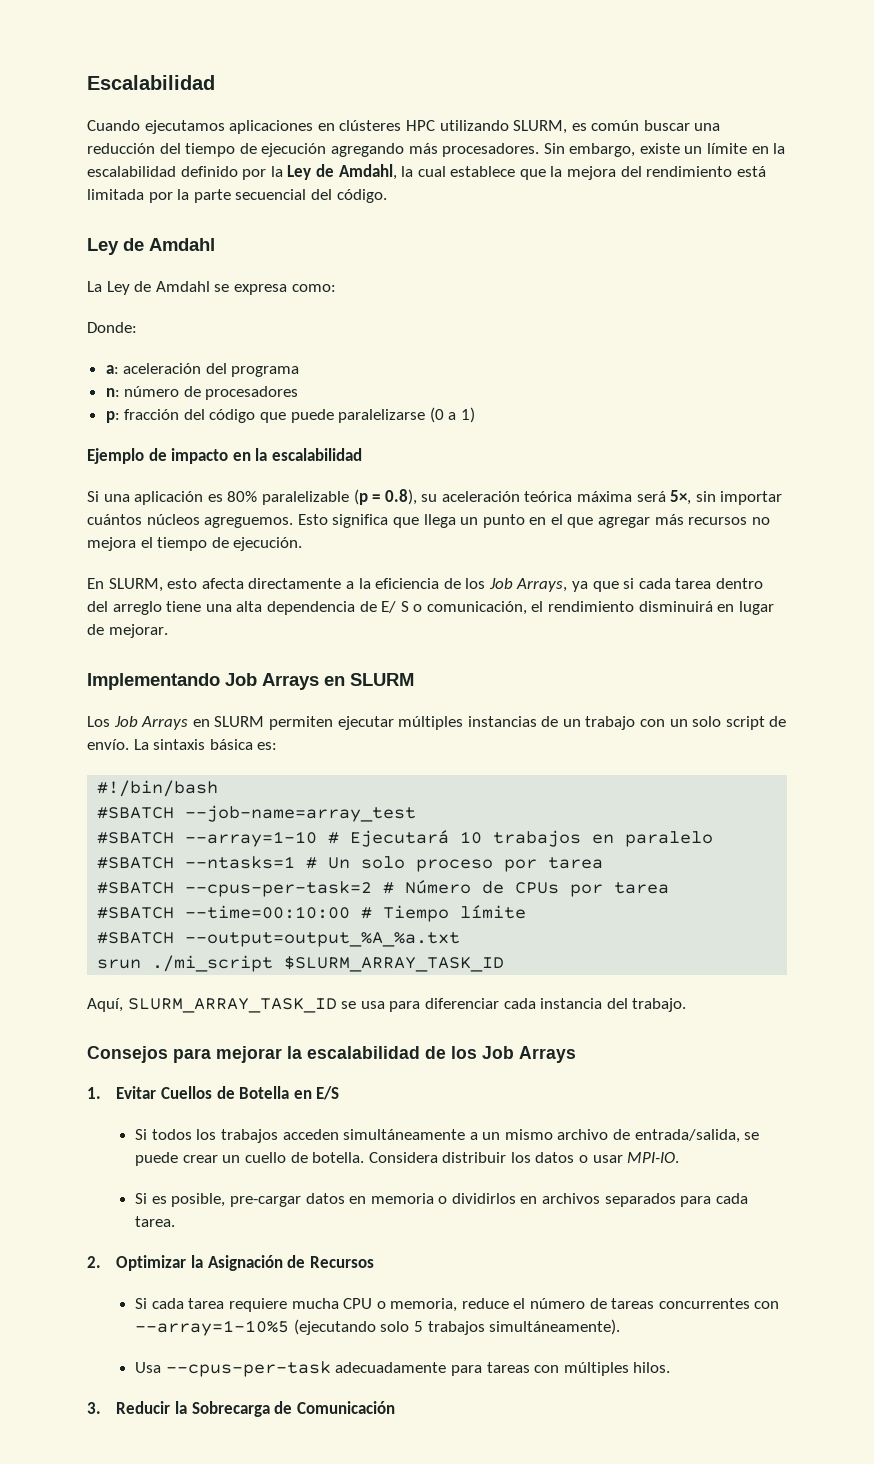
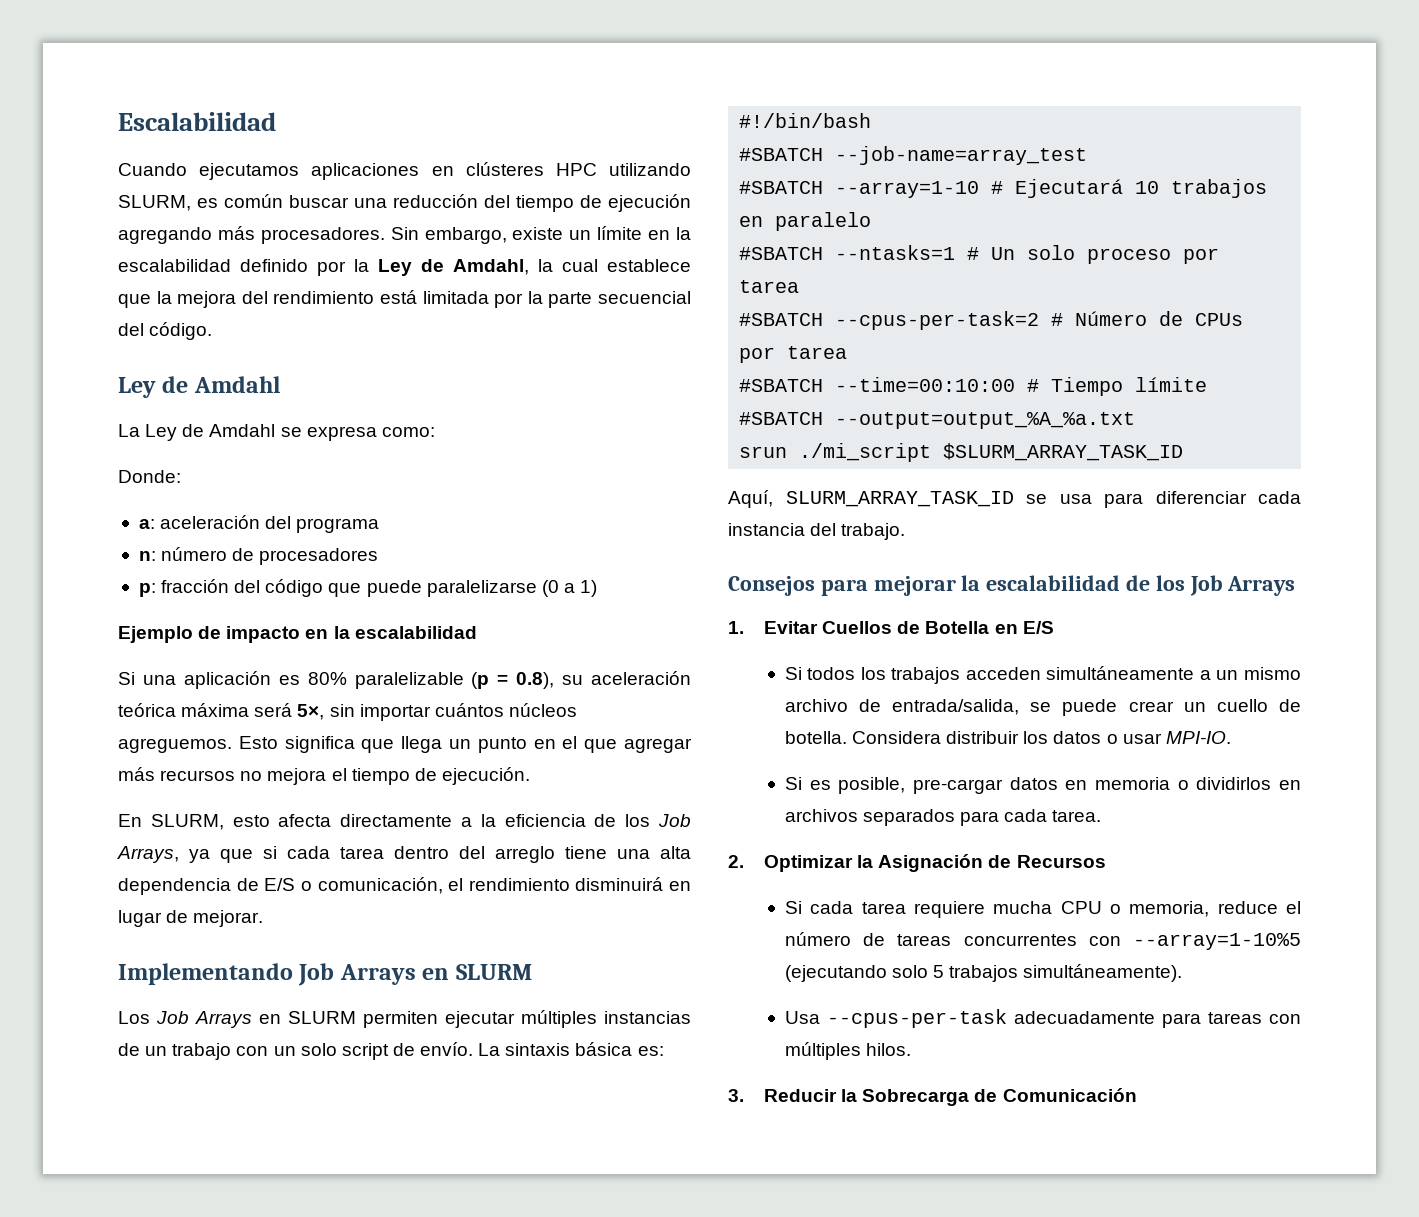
[381,601,409,613] E/ S -> [264,878,296,891] E/S

